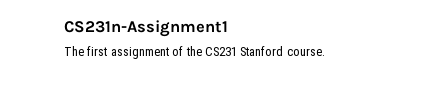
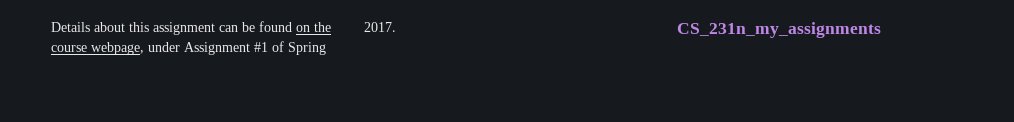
[64,20,228,37] [64,46,325,59] CS231n-Assignment1 // The first assignment of the CS231 Stanford course. -> [51,21,331,35] [51,41,326,55] [364,22,396,32] [677,22,881,38] Details about this assignment can be found on the course webpage, under Assignment #1 of Spring 2017. // CS_231n_my_assignments

